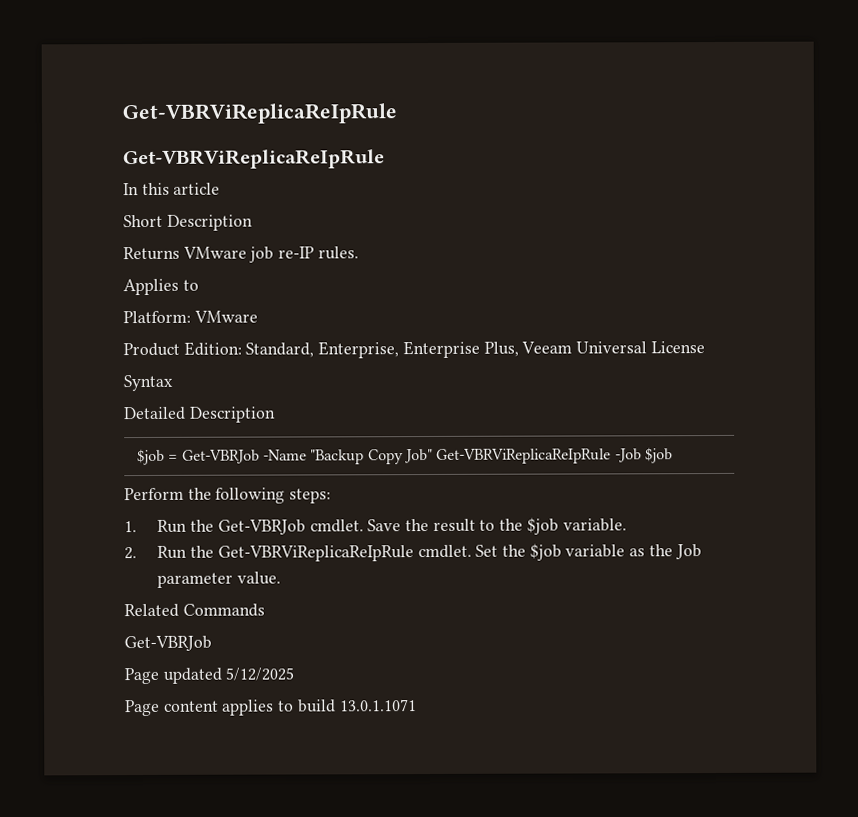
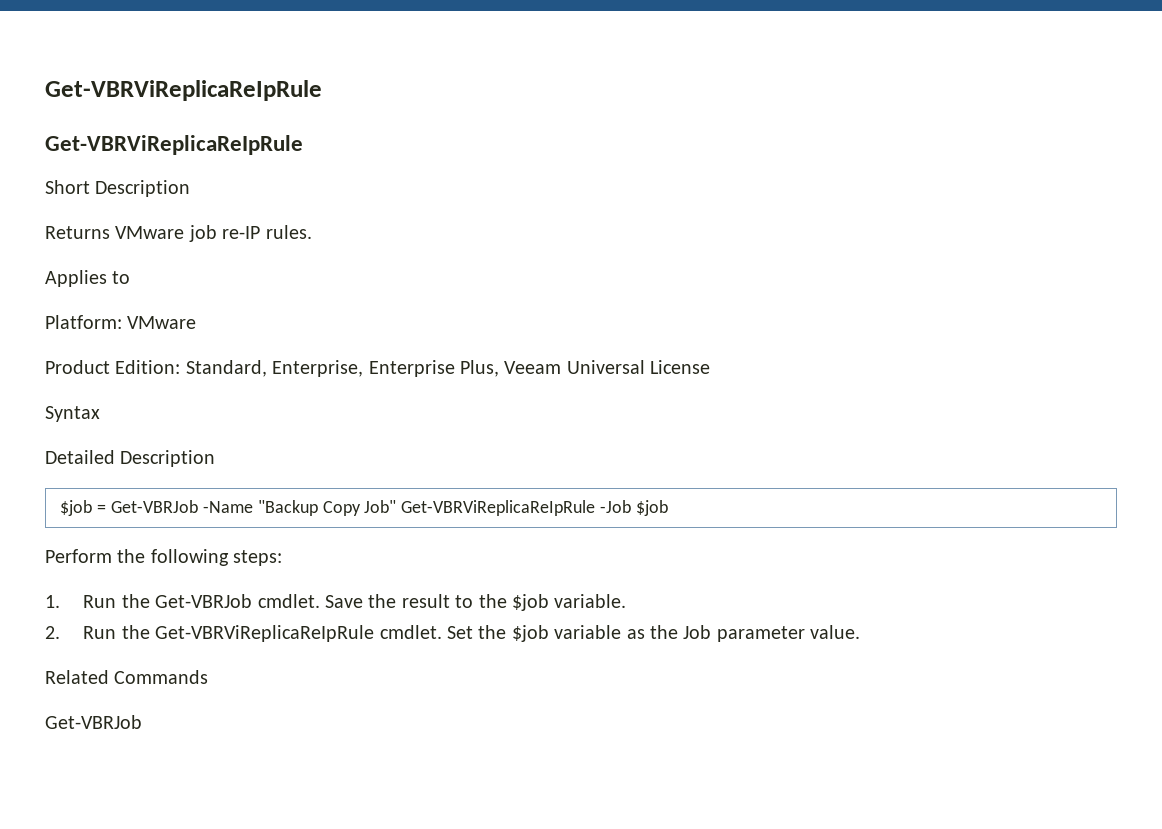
[123,182,221,196] // In this article -> (303, 145) none
[124,667,295,685] [125,699,417,717] // Page updated 5/12/2025 // Page content applies to build 13.0.1.1071 -> (142, 722) none

